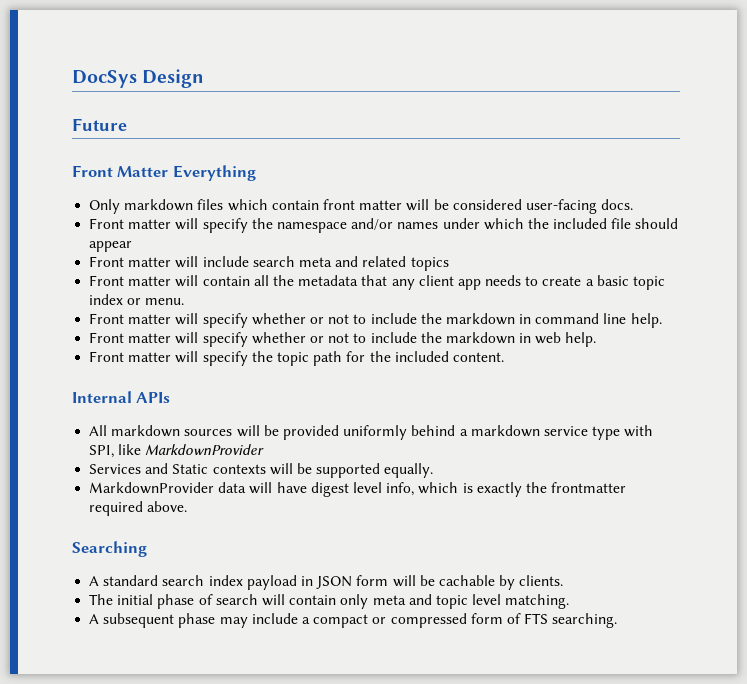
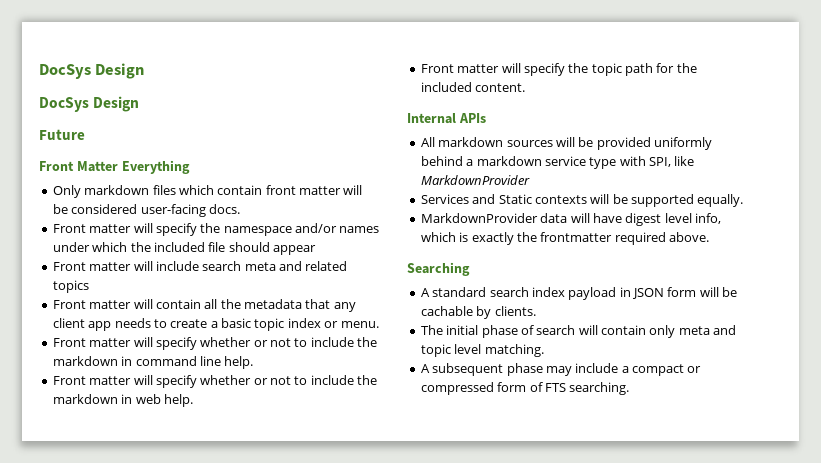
[72,69,205,88] DocSys Design -> [39,63,145,79] [39,96,140,112] DocSys Design // DocSys Design

